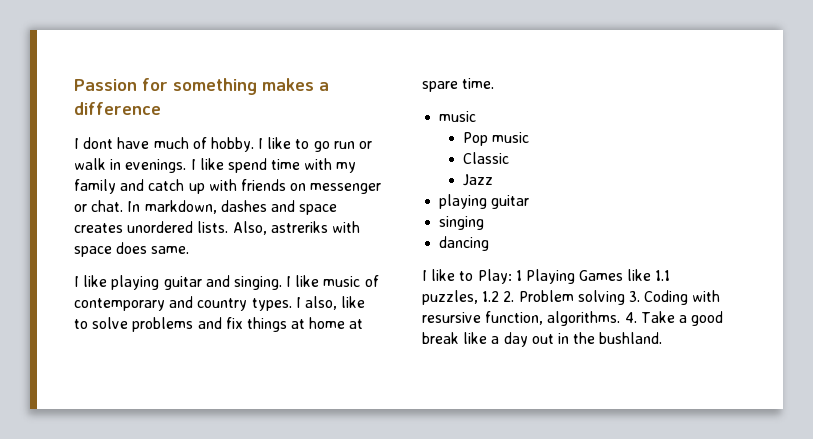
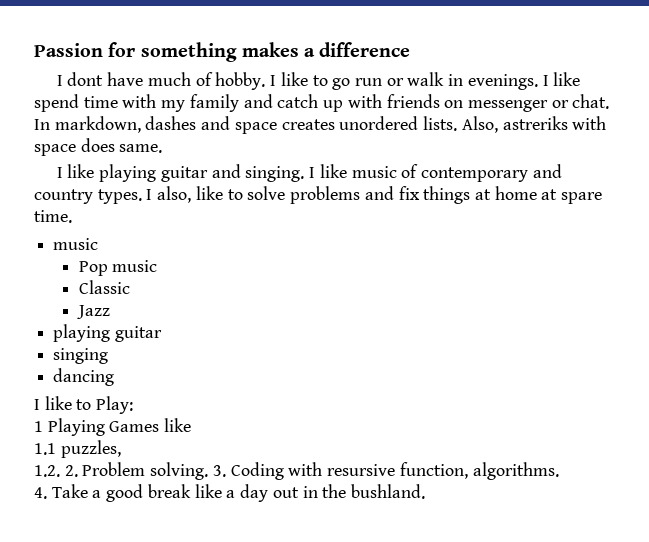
(512, 276) none -> (134, 405) //
(652, 275) none -> (192, 425) //
[482,291,500,302] 1.2 -> [34,465,60,477] // 1.2.
[577,290,625,305] solving -> [150,462,209,480] solving.
(621, 318) none -> (559, 471) //

